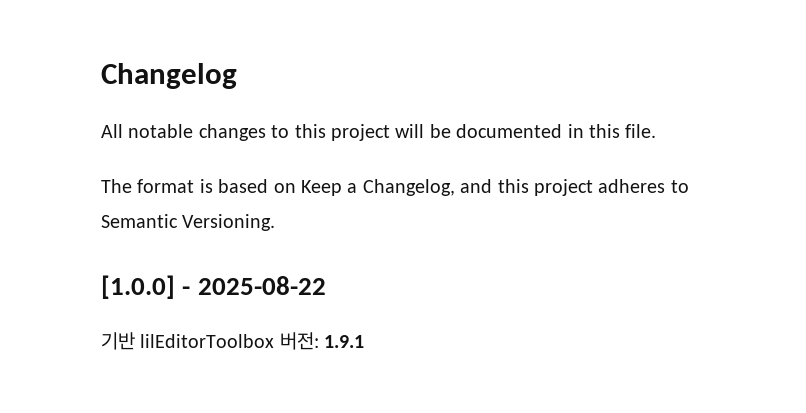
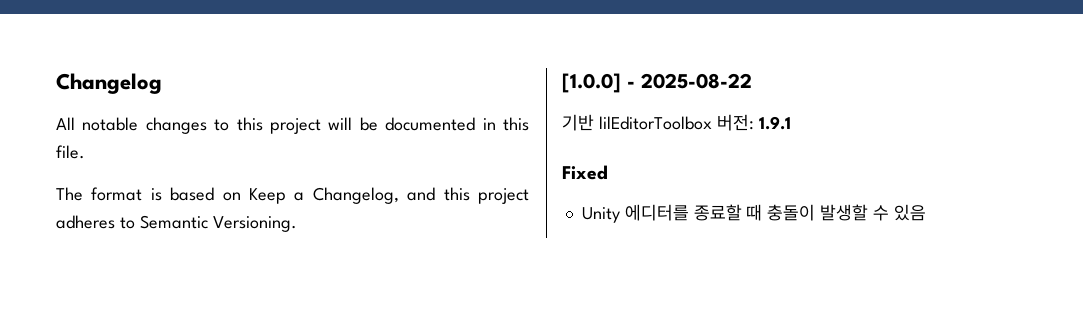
(365, 341) none -> [562,165,608,180] [581,204,926,223] // Fixed // Unity 에디터를 종료할 때 충돌이 발생할 수 있음

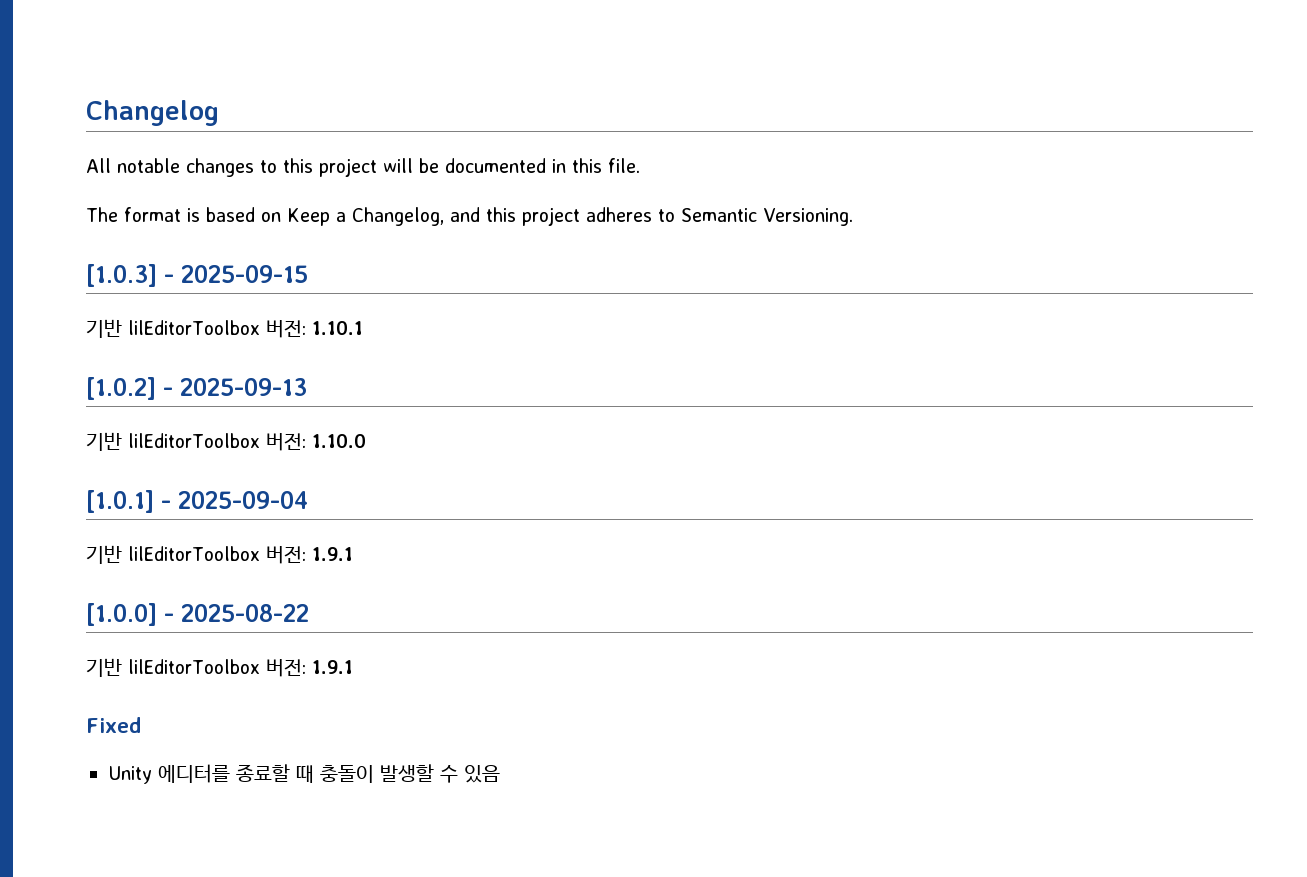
(297, 224) none -> [86,264,308,287] [86,319,363,338] [86,377,307,400] [86,432,366,451] [86,490,308,513] [86,545,353,564] // [1.0.3] - 2025-09-15 // 기반 lilEditorToolbox 버전: 1.10.1 // [1.0.2] - 2025-09-13 // 기반 lilEditorToolbox 버전: 1.10.0 // [1.0.1] - 2025-09-04 // 기반 lilEditorToolbox 버전: 1.9.1

